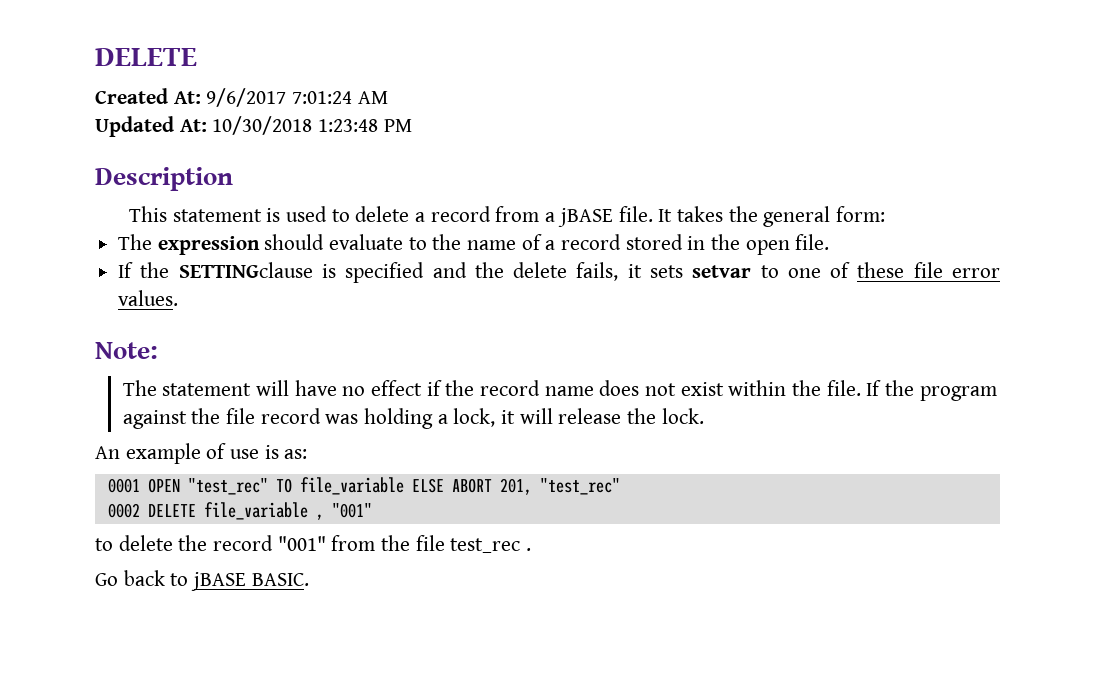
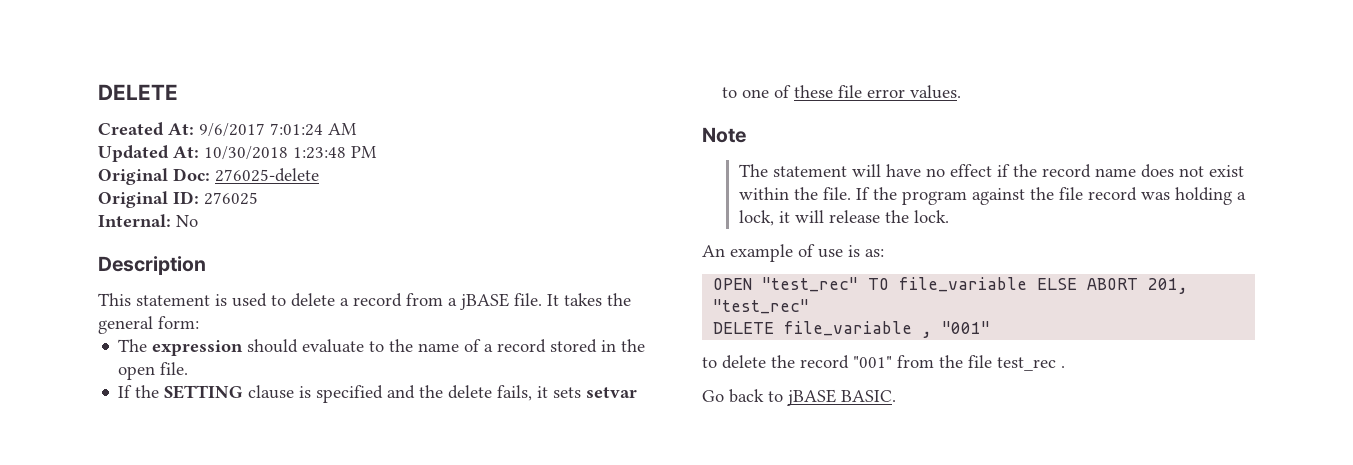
(412, 125) none -> [98,168,319,185] [98,191,258,208] [98,214,198,227] // Original Doc: 276025-delete // Original ID: 276025 // Internal: No
[178,262,313,278] SETTINGclause -> [164,385,295,399] SETTING clause
[95,342,158,359] Note: -> [702,127,746,143] Note
[107,478,140,493] 0001 -> (884, 253) none
[107,503,140,518] 0002 -> (810, 306) none

